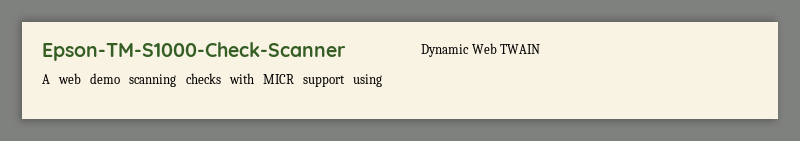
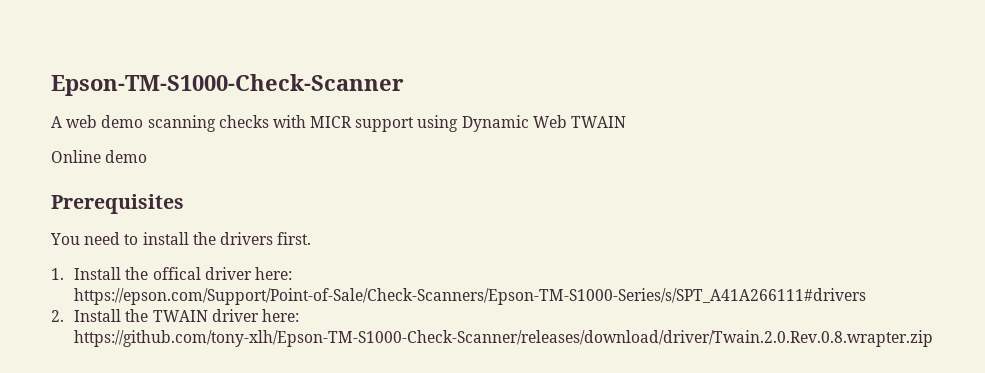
(541, 49) none -> [51,150,148,163] [51,194,184,214] [50,232,312,245] [51,267,292,280] [74,288,867,305] [51,309,299,322] [74,330,934,347] // Online demo // Prerequisites // You need to install the drivers first. // 1. Install the offical driver here: https://epson.com/Support/Point-of-Sale/Check-Scanners/Epson-TM-S1000-Series/s/SPT_A41A266111#drivers // 2. Install the TWAIN driver here: https://github.com/tony-xlh/Epson-TM-S1000-Check-Scanner/releases/download/driver/Twain.2.0.Rev.0.8.wrapter.zip

